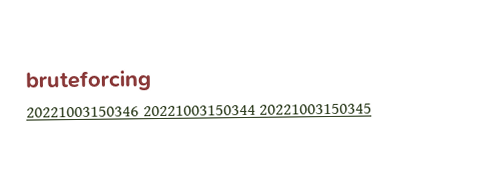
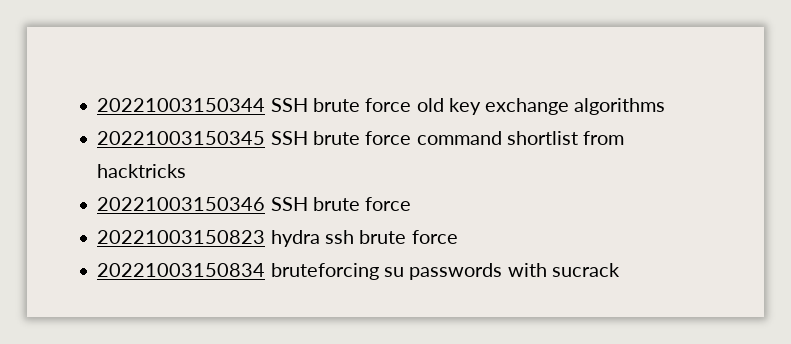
[25,70,152,92] [26,103,373,118] bruteforcing // 20221003150346 20221003150344 20221003150345 -> [97,98,666,115] [97,131,625,145] [97,164,187,178] [97,197,412,211] [97,230,458,247] [97,263,620,280] 20221003150344 SSH brute force old key exchange algorithms // 20221003150345 SSH brute force command shortlist from hacktricks // 20221003150346 SSH brute force // 20221003150823 hydra ssh brute force // 20221003150834 bruteforcing su passwords with sucrack

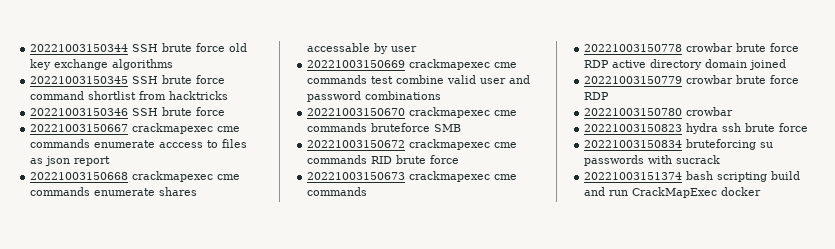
(412, 204) none -> [30,123,241,134] [30,139,248,148] [30,156,111,166] [30,171,241,182] [30,187,198,196] [307,43,418,54] [307,59,518,70] [307,75,531,84] [307,91,442,102] [307,107,518,118] [307,123,462,132] [307,139,518,150] [307,155,460,164] [307,171,518,182] [307,187,368,196] [584,43,800,52] [584,59,787,70] [584,75,800,84] [584,92,610,100] [584,107,734,116] // 20221003150667 crackmapexec cme commands enumerate acccess to files as json report // 20221003150668 crackmapexec cme commands enumerate shares accessable by user // 20221003150669 crackmapexec cme commands test combine valid user and password combinations // 20221003150670 crackmapexec cme commands bruteforce SMB // 20221003150672 crackmapexec cme commands RID brute force // 20221003150673 crackmapexec cme commands // 20221003150778 crowbar brute force RDP active directory domain joined // 20221003150779 crowbar brute force RDP // 20221003150780 crowbar
(620, 270) none -> [584,171,801,182] [584,187,762,198] // 20221003151374 bash scripting build and run CrackMapExec docker

